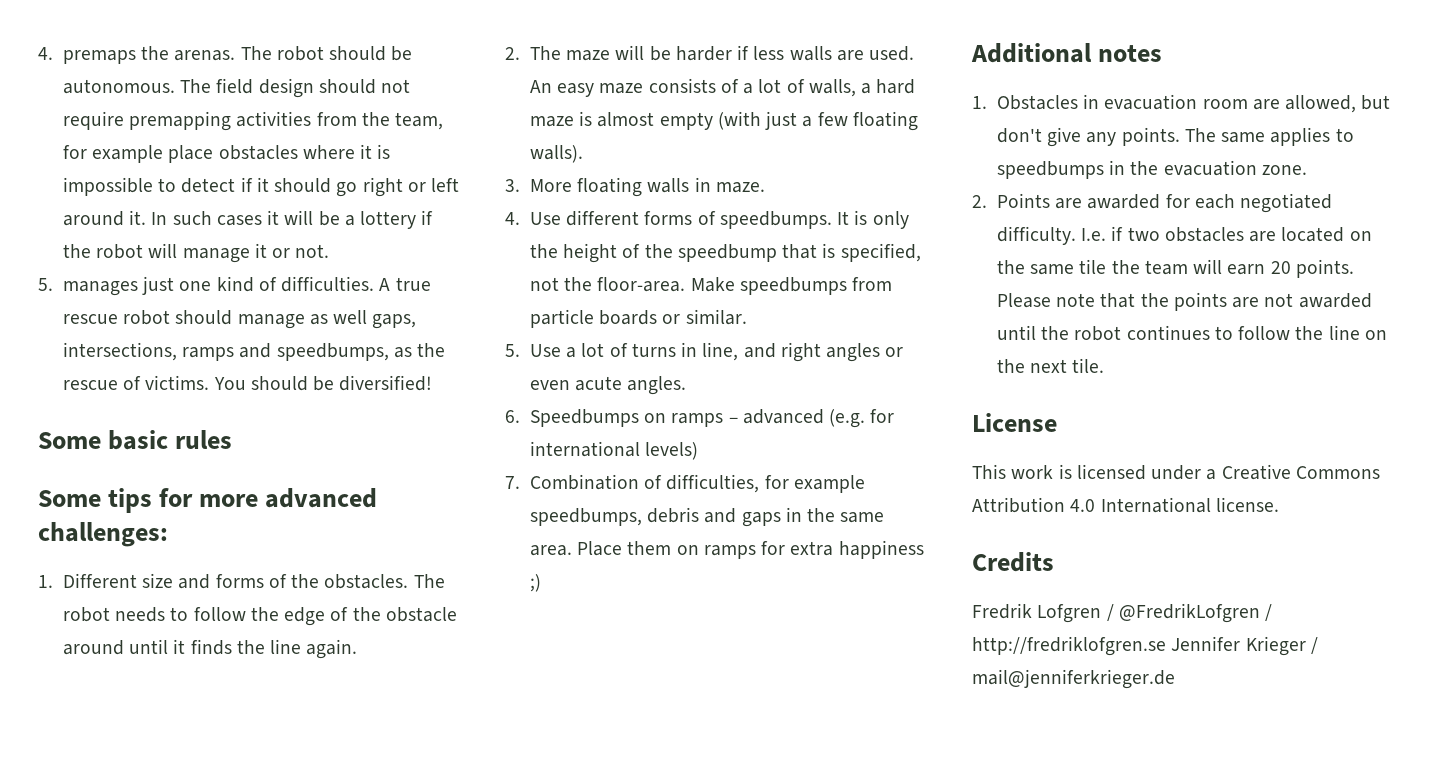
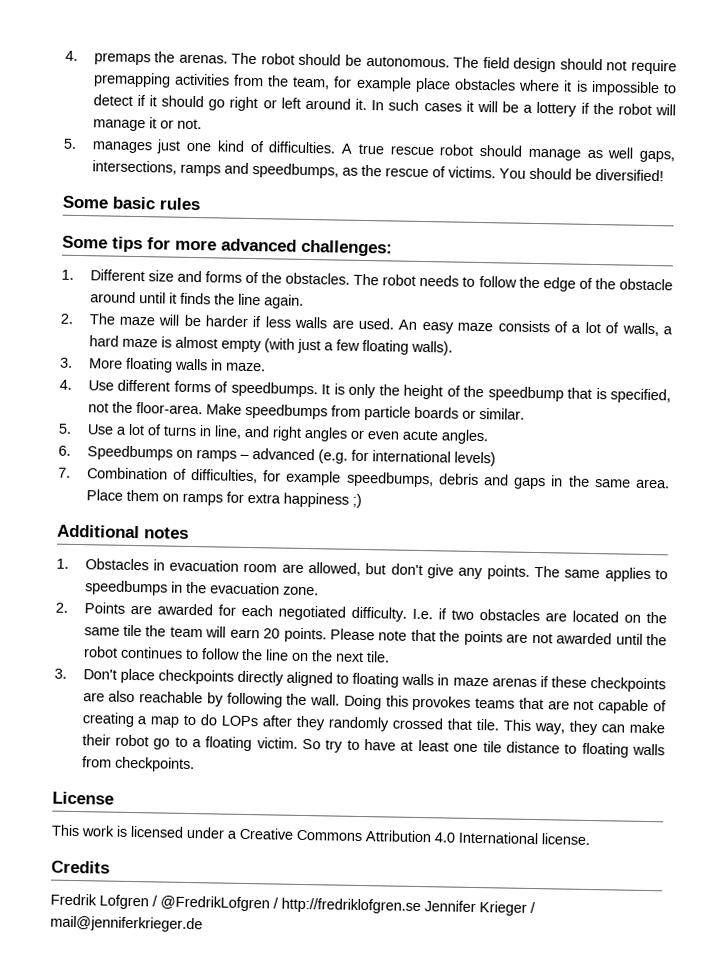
(1105, 365) none -> [54,668,666,693] [82,690,667,715] [81,712,665,736] [81,734,665,758] [81,756,195,773] // 3. Don't place checkpoints directly aligned to floating walls in maze arenas if these checkpoints are also reachable by following the wall. Doing this provokes teams that are not capable of creating a map to do LOPs after they randomly crossed that tile. This way, they can make their robot go to a floating victim. So try to have at least one tile distance to floating walls from checkpoints.

